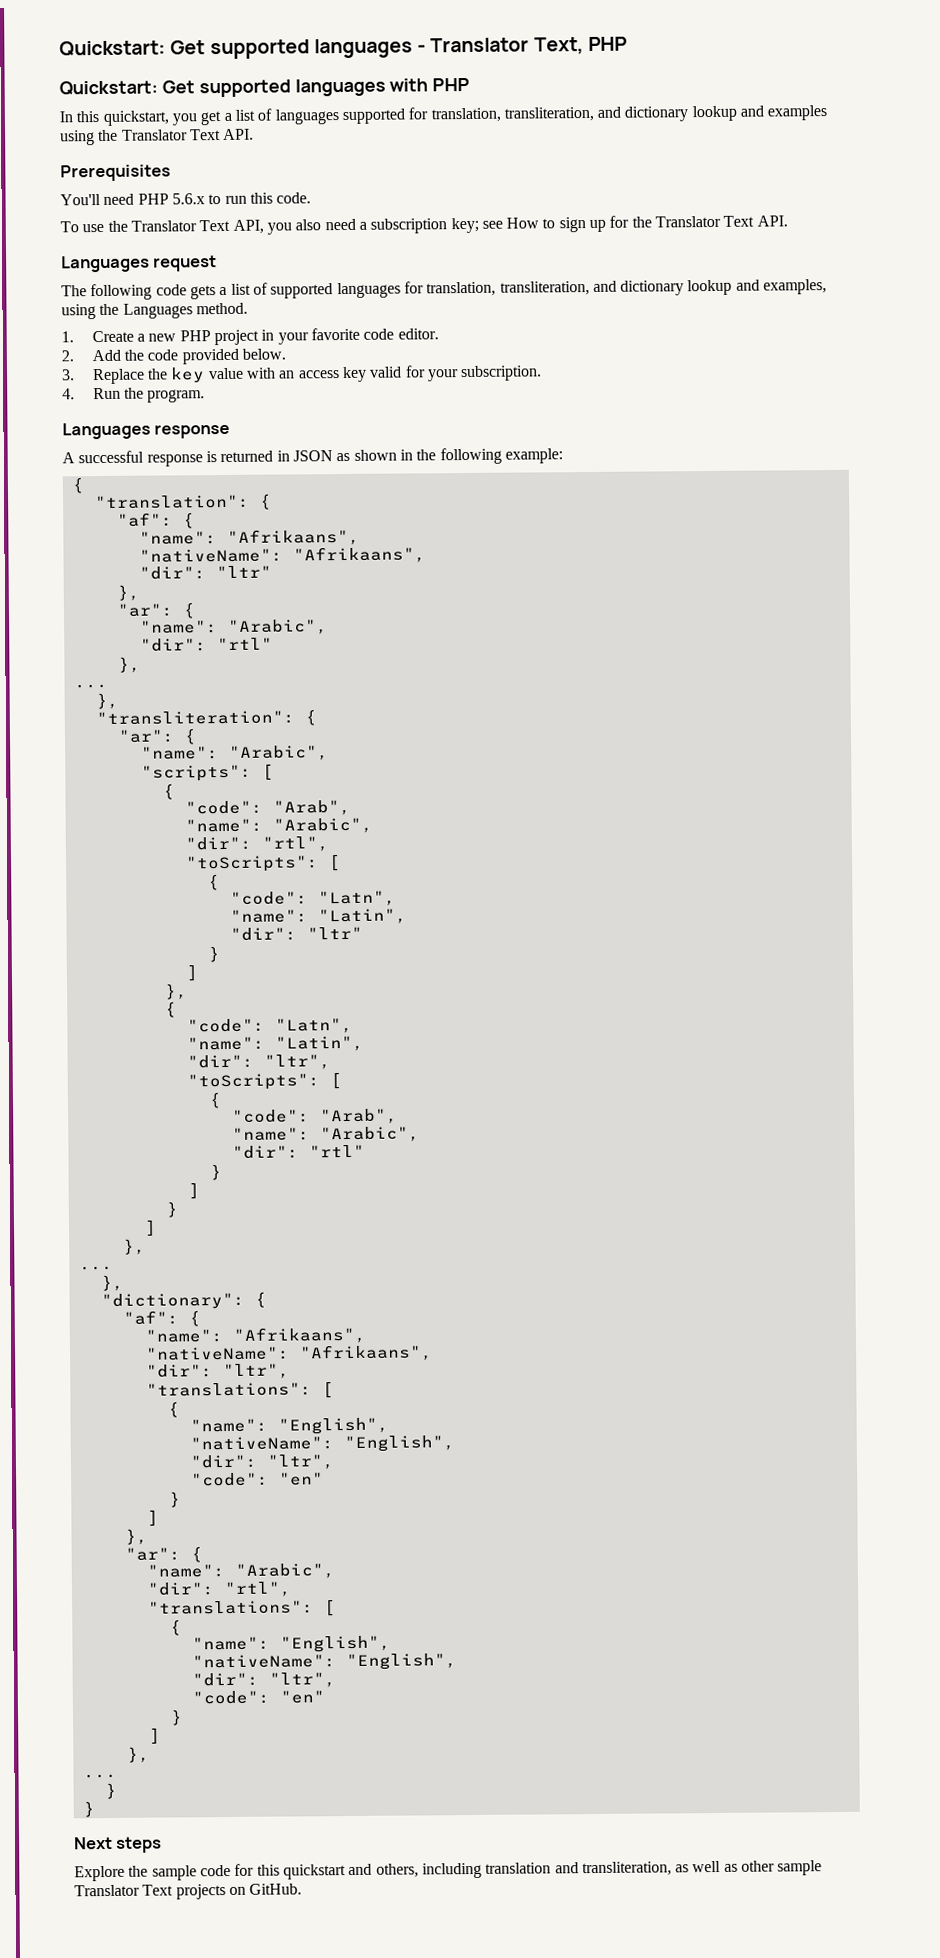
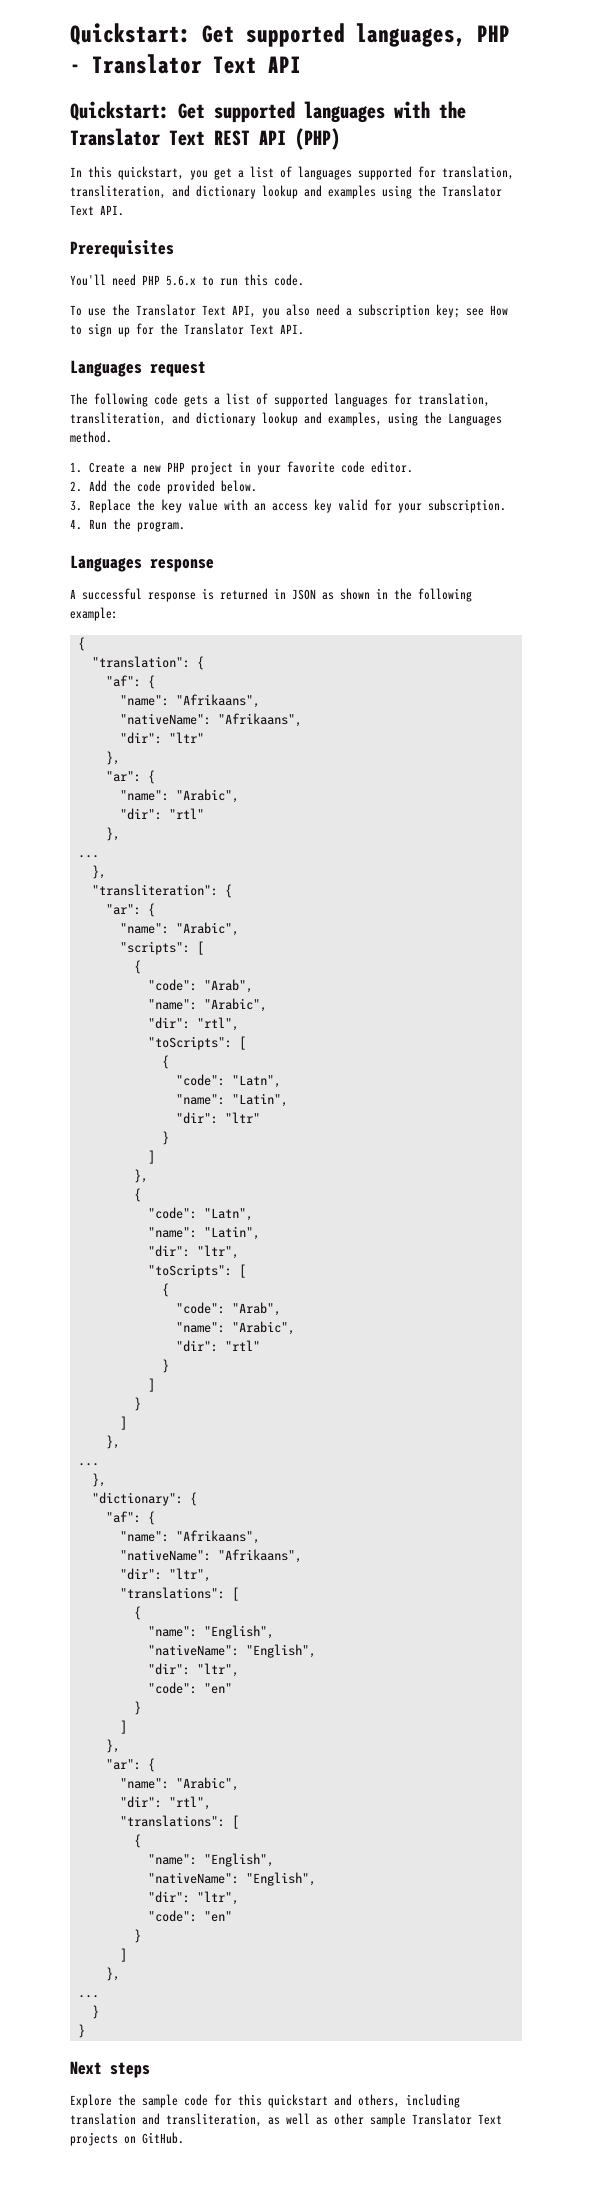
[59,36,627,60] Quickstart: Get supported languages - Translator Text, PHP -> [70,23,510,47] [70,54,301,74] Quickstart: Get supported languages, PHP - Translator Text API
[432,77,471,92] PHP -> [439,101,466,119] [70,128,340,150] the Translator Text REST API (PHP)

